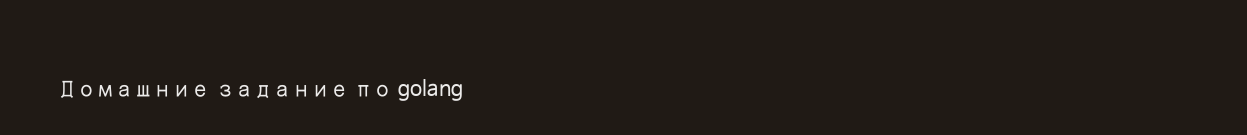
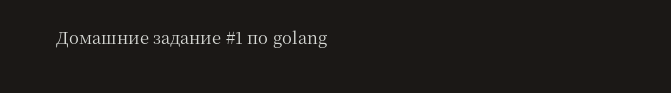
(349, 91) none -> [225,31,243,44] #1

